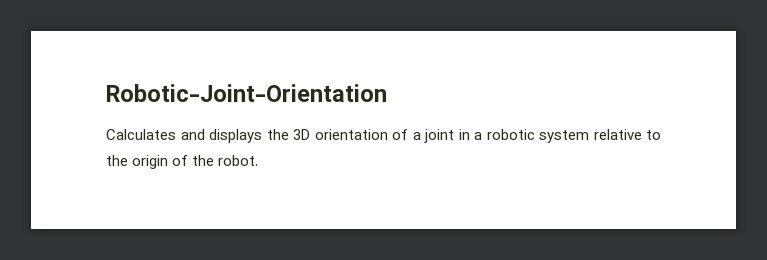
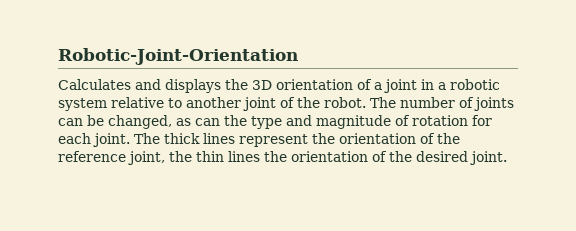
[106,155,169,169] the origin -> [186,97,276,111] another joint
(259, 160) none -> [370,97,514,111] [58,115,492,129] [58,133,460,147] [58,151,507,165] The number of joints can be changed, as can the type and magnitude of rotation for each joint. The thick lines represent the orientation of the reference joint, the thin lines the orientation of the desired joint.

